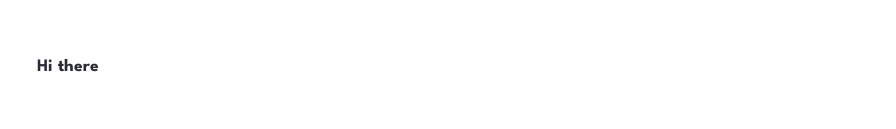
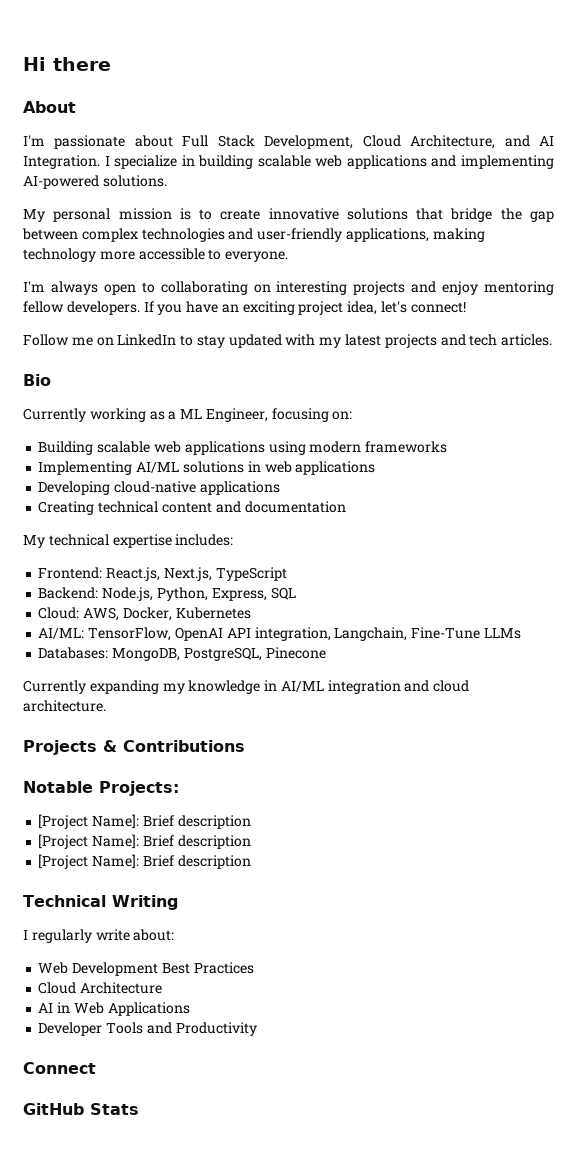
(99, 65) none -> [23,101,76,113] [23,135,555,149] [23,155,554,169] [23,175,167,189] [23,208,554,222] [22,228,485,242] [23,248,289,262] [23,281,554,295] [23,301,466,315] [23,334,553,348] [23,374,51,386] [23,408,353,422] [38,441,448,455] [38,461,376,475] [38,481,280,495] [38,501,346,515] [23,534,234,548] [38,567,287,581] [38,587,296,601] [38,607,251,621] [38,627,521,641] [38,647,326,661] [23,680,470,694] [23,700,106,712] [23,740,245,755] [23,781,179,796] [38,814,251,829] [38,834,251,849] [38,854,251,869] [23,895,178,910] [23,929,175,943] [38,962,254,976] [38,982,163,994] [38,1002,190,1016] [38,1022,257,1036] [23,1062,96,1074] [23,1103,139,1115] // About // I'm passionate about Full Stack Development, Cloud Architecture, and AI Integration. I specialize in building scalable web applications and implementing AI-powered solutions. // My personal mission is to create innovative solutions that bridge the gap between complex technologies and user-friendly applications, making technology more accessible to everyone. // I'm always open to collaborating on interesting projects and enjoy mentoring fellow developers. If you have an exciting project idea, let's connect! // Follow me on LinkedIn to stay updated with my latest projects and tech articles. // Bio // Currently working as a ML Engineer, focusing on: // Building scalable web applications using modern frameworks // Implementing AI/ML solutions in web applications // Developing cloud-native applications // Creating technical content and documentation // My technical expertise includes: // Frontend: React.js, Next.js, TypeScript // Backend: Node.js, Python, Express, SQL // Cloud: AWS, Docker, Kubernetes // AI/ML: TensorFlow, OpenAI API integration, Langchain, Fine-Tune LLMs // Databases: MongoDB, PostgreSQL, Pinecone // Currently expanding my knowledge in AI/ML integration and cloud architecture. // Projects & Contributions // Notable Projects: // [Project Name]: Brief description // [Project Name]: Brief description // [Project Name]: Brief description // Technical Writing // I regularly write about: // Web Development Best Practices // Cloud Architecture // AI in Web Applications // Developer Tools and Productivity // Connect // GitHub Stats

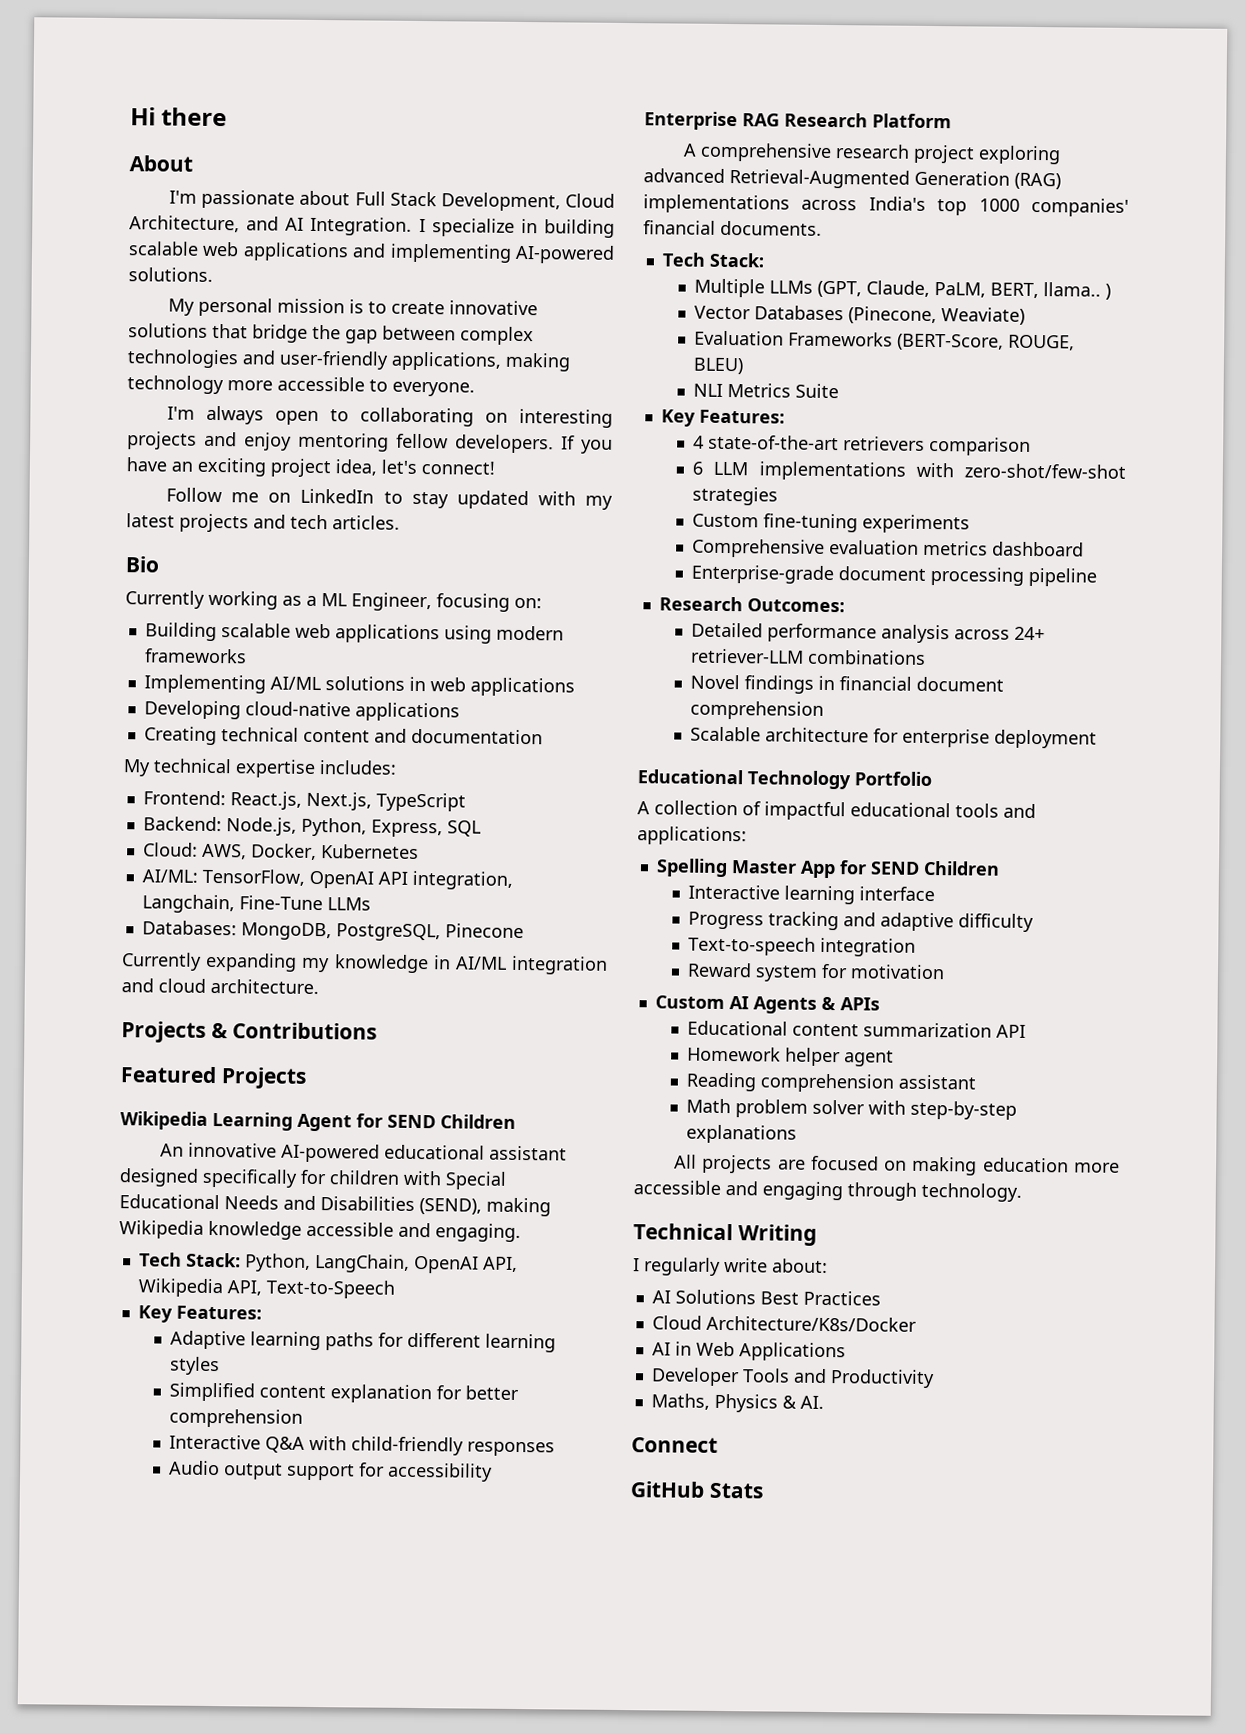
[23,781,179,796] [38,814,251,829] [38,834,251,849] [38,854,251,869] Notable Projects: // [Project Name]: Brief description // [Project Name]: Brief description // [Project Name]: Brief description -> [120,1066,307,1089] [120,1111,516,1132] [160,1142,568,1163] [119,1168,507,1190] [119,1194,551,1217] [119,1220,521,1243] [138,1252,518,1274] [137,1278,395,1299] [137,1305,262,1323] [170,1330,557,1353] [170,1356,221,1376] [169,1382,520,1404] [169,1408,304,1428] [169,1434,556,1457] [169,1460,494,1482] [644,111,952,131] [683,142,1062,165] [643,168,1061,190] [643,194,1129,217] [643,220,822,236] [661,252,764,268] [694,278,1112,300] [694,305,1026,325] [694,330,1076,351] [693,357,744,375] [693,383,840,399] [660,409,785,427] [693,434,1032,456] [692,461,1126,481] [692,486,779,506] [692,513,971,534] [692,538,1085,558] [691,564,1098,587] [658,596,845,613] [691,622,1046,644] [690,648,927,665] [690,674,1005,694] [690,700,825,720] [690,726,1098,749] [637,769,932,790] [637,800,1036,821] [637,826,747,846] [655,858,1000,879] [688,884,936,905] [688,911,1035,933] [688,936,917,957] [687,962,946,982] [654,995,880,1014] [687,1020,1027,1038] [687,1046,895,1067] [686,1072,977,1093] [686,1098,1018,1120] [686,1124,798,1144] [674,1154,1120,1176] [633,1180,1022,1202] Featured Projects // Wikipedia Learning Agent for SEND Children // An innovative AI-powered educational assistant designed specifically for children with Special Educational Needs and Disabilities (SEND), making Wikipedia knowledge accessible and engaging. // Tech Stack: Python, LangChain, OpenAI API, Wikipedia API, Text-to-Speech // Key Features: // Adaptive learning paths for different learning styles // Simplified content explanation for better comprehension // Interactive Q&A with child-friendly responses // Audio output support for accessibility // Enterprise RAG Research Platform // A comprehensive research project exploring advanced Retrieval-Augmented Generation (RAG) implementations across India's top 1000 companies' financial documents. // Tech Stack: // Multiple LLMs (GPT, Claude, PaLM, BERT, llama.. ) // Vector Databases (Pinecone, Weaviate) // Evaluation Frameworks (BERT-Score, ROUGE, BLEU) // NLI Metrics Suite // Key Features: // 4 state-of-the-art retrievers comparison // 6 LLM implementations with zero-shot/few-shot strategies // Custom fine-tuning experiments // Comprehensive evaluation metrics dashboard // Enterprise-grade document processing pipeline // Research Outcomes: // Detailed performance analysis across 24+ retriever-LLM combinations // Novel findings in financial document comprehension // Scalable architecture for enterprise deployment // Educational Technology Portfolio // A collection of impactful educational tools and applications: // Spelling Master App for SEND Children // Interactive learning interface // Progress tracking and adaptive difficulty // Text-to-speech integration // Reward system for motivation // Custom AI Agents & APIs // Educational content summarization API // Homework helper agent // Reading comprehension assistant // Math problem solver with step-by-step explanations // All projects are focused on making education more accessible and engaging through technology.
[38,962,159,976] Web Development -> [651,1289,756,1305] AI Solutions
[80,982,163,994] Architecture -> [705,1315,917,1332] Architecture/K8s/Docker
(257, 1029) none -> [650,1393,824,1413] // Maths, Physics & AI.

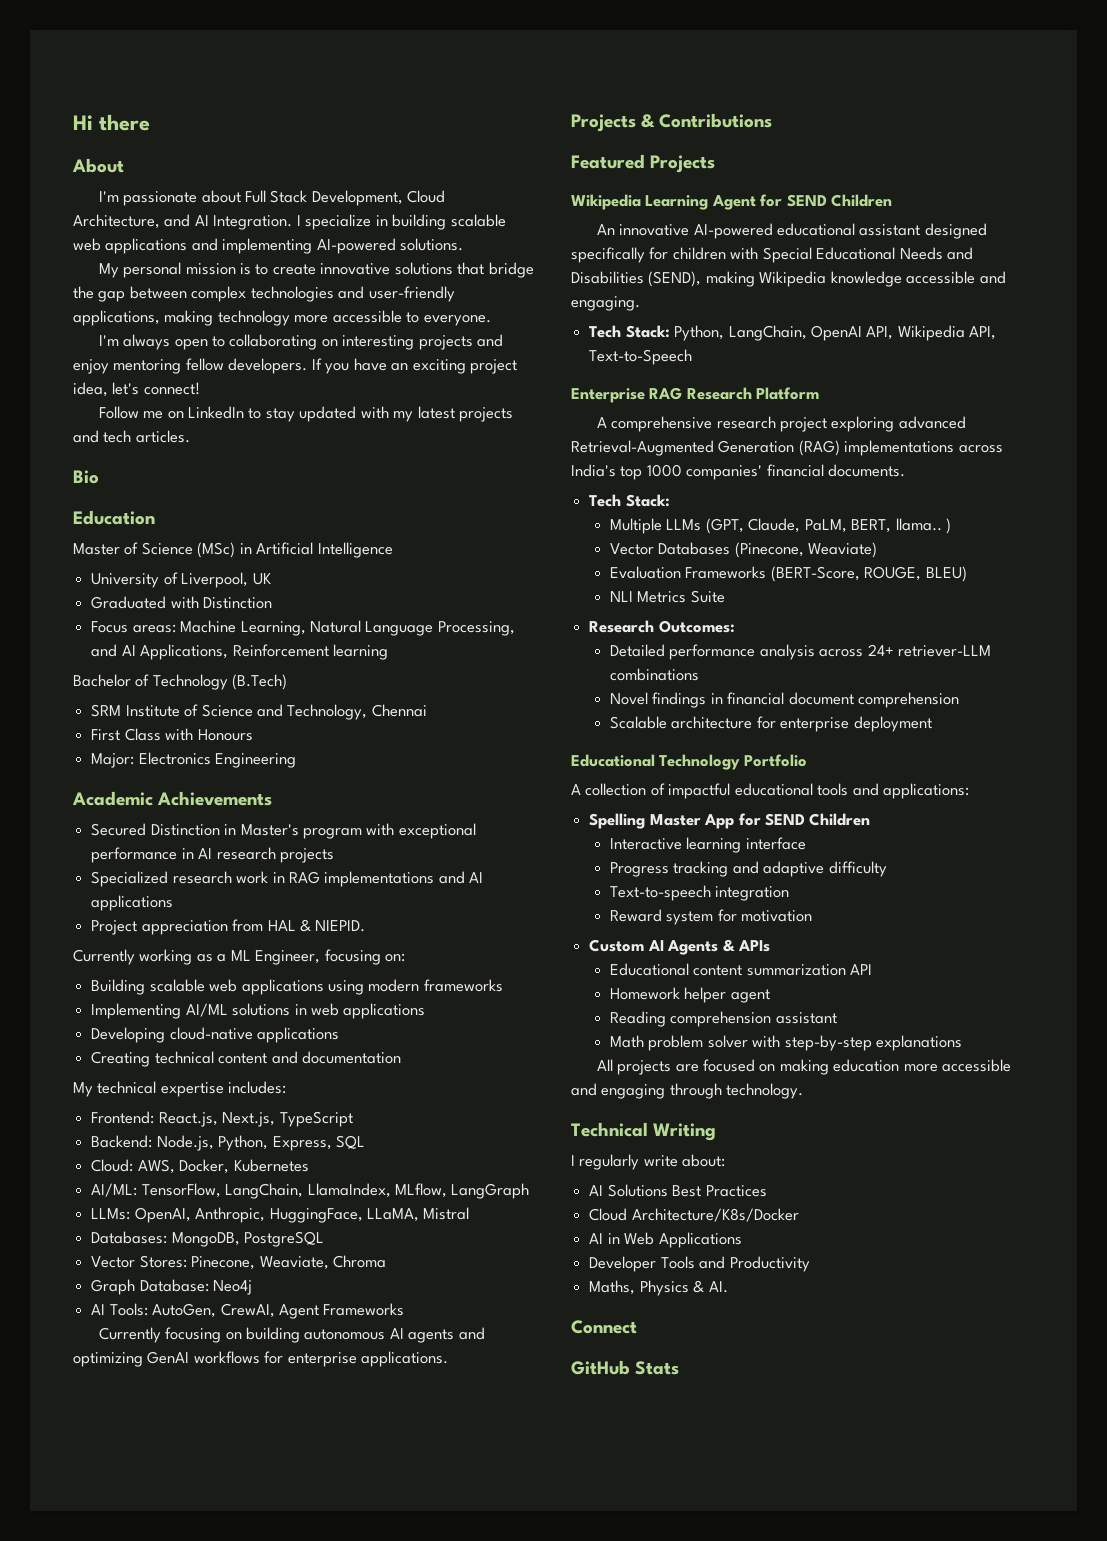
(160, 564) none -> [73,510,155,525] [73,542,393,558] [91,572,271,588] [91,596,273,609] [91,620,515,636] [91,644,388,660] [73,674,288,690] [91,704,427,720] [91,728,253,741] [91,752,297,768] [72,791,273,806] [91,823,476,839] [91,847,334,863] [91,871,484,887] [91,895,174,911] [91,919,366,935] // Education // Master of Science (MSc) in Artificial Intelligence // University of Liverpool, UK // Graduated with Distinction // Focus areas: Machine Learning, Natural Language Processing, and AI Applications, Reinforcement learning // Bachelor of Technology (B.Tech) // SRM Institute of Science and Technology, Chennai // First Class with Honours // Major: Electronics Engineering // Academic Achievements // Secured Distinction in Master's program with exceptional performance in AI research projects // Specialized research work in RAG implementations and AI applications // Project appreciation from HAL & NIEPID.
[308,870,513,890] [141,894,371,914] [141,920,524,942] [121,952,608,975] [121,978,319,995] OpenAI API integration, Langchain, Fine-Tune LLMs // Databases: MongoDB, PostgreSQL, Pinecone // Currently expanding my knowledge in AI/ML integration and cloud architecture. -> [225,1183,530,1199] [91,1207,470,1223] [91,1231,325,1247] [91,1255,386,1270] [91,1279,253,1295] [91,1303,405,1319] [98,1327,485,1343] [73,1351,449,1367] LangChain, LlamaIndex, MLflow, LangGraph // LLMs: OpenAI, Anthropic, HuggingFace, LLaMA, Mistral // Databases: MongoDB, PostgreSQL // Vector Stores: Pinecone, Weaviate, Chroma // Graph Database: Neo4j // AI Tools: AutoGen, CrewAI, Agent Frameworks // Currently focusing on building autonomous AI agents and optimizing GenAI workflows for enterprise applications.
[137,1305,262,1323] [170,1330,557,1353] [170,1356,221,1376] [169,1382,520,1404] [169,1408,304,1428] [169,1434,556,1457] [169,1460,494,1482] // Key Features: // Adaptive learning paths for different learning styles // Simplified content explanation for better comprehension // Interactive Q&A with child-friendly responses // Audio output support for accessibility -> (693, 357) none
[660,409,785,427] [693,434,1032,456] [692,461,1126,481] [692,486,779,506] [692,513,971,534] [692,538,1085,558] [691,564,1098,587] // Key Features: // 4 state-of-the-art retrievers comparison // 6 LLM implementations with zero-shot/few-shot strategies // Custom fine-tuning experiments // Comprehensive evaluation metrics dashboard // Enterprise-grade document processing pipeline -> (725, 596) none

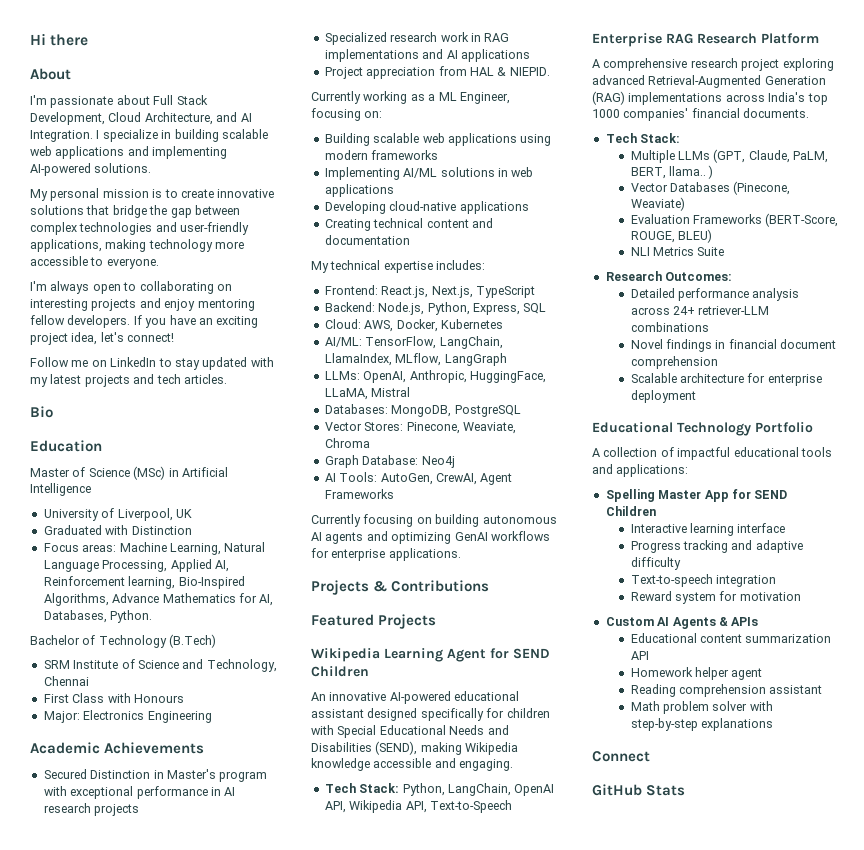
[91,644,388,660] and AI Applications, Reinforcement learning -> [170,559,229,572] [43,576,245,589] [43,593,274,606] [43,610,153,623] Applied AI, Reinforcement learning, Bio-Inspired Algorithms, Advance Mathematics for AI, Databases, Python.
[596,1059,1012,1075] [571,1083,804,1099] [571,1122,717,1141] [571,1154,726,1170] [589,1184,767,1197] [589,1208,799,1222] [589,1232,742,1248] [589,1256,810,1272] [589,1280,728,1296] // All projects are focused on making education more accessible and engaging through technology. // Technical Writing // I regularly write about: // AI Solutions Best Practices // Cloud Architecture/K8s/Docker // AI in Web Applications // Developer Tools and Productivity // Maths, Physics & AI. -> (773, 724) none

